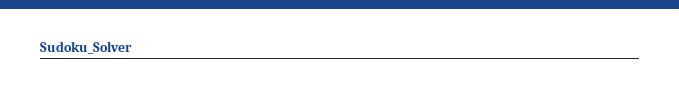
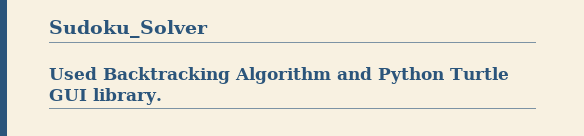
(132, 47) none -> [49,67,509,84] [49,88,162,105] // Used Backtracking Algorithm and Python Turtle GUI library.

